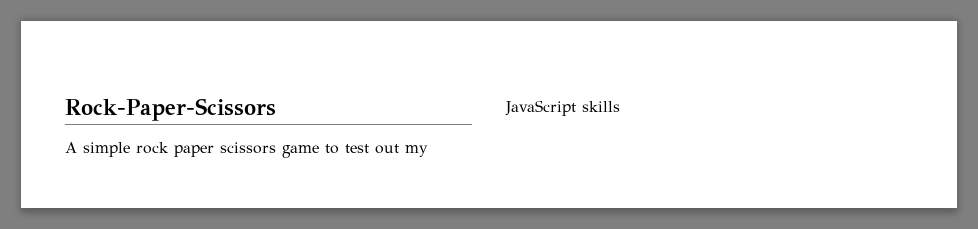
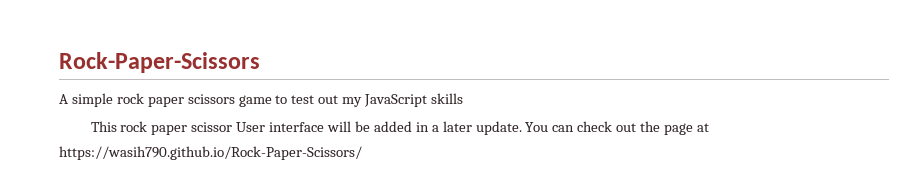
(620, 106) none -> [90,121,709,135] [59,146,362,160] // This rock paper scissor User interface will be added in a later update. You can check out the page at https://wasih790.github.io/Rock-Paper-Scissors/

